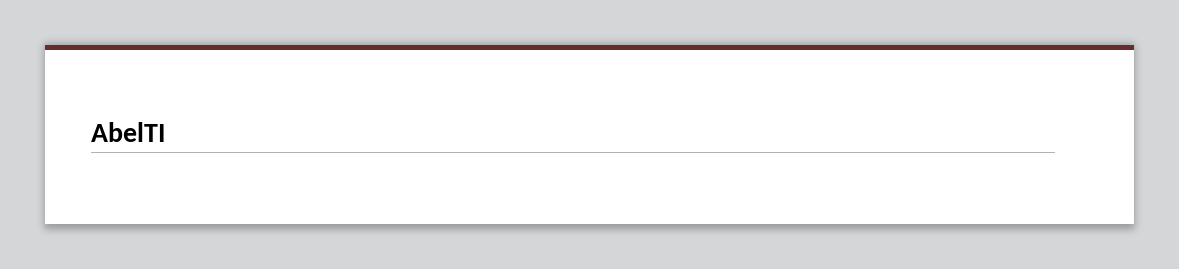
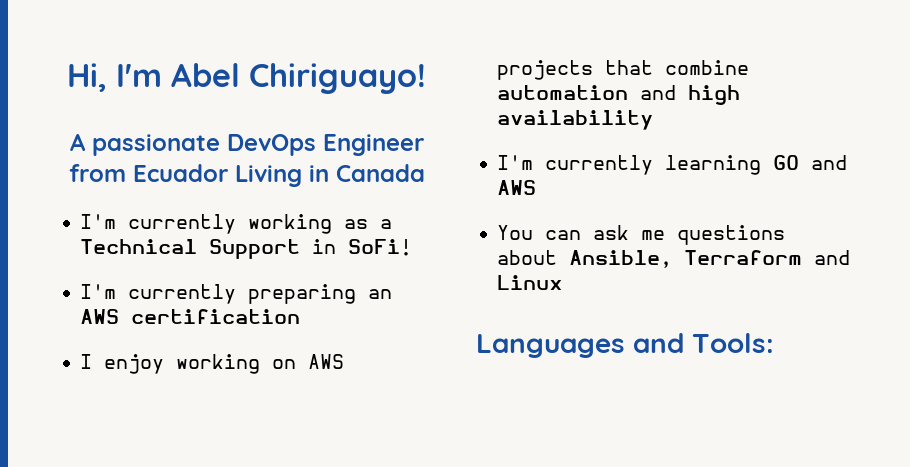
[91,122,165,142] AbelTI -> [67,63,426,94] [69,133,424,156] [68,164,425,187] [80,214,393,234] [80,239,413,259] [80,284,393,304] [80,309,301,324] [80,354,345,374] [497,60,750,80] [497,85,741,105] [497,110,654,130] [497,155,848,175] [497,180,537,195] [497,225,786,245] [497,250,851,268] [497,275,563,290] [476,333,774,358] Hi, I'm Abel Chiriguayo! // A passionate DevOps Engineer from Ecuador Living in Canada // I'm currently working as a Technical Support in SoFi! // I'm currently preparing an AWS certification // I enjoy working on AWS projects that combine automation and high availability // I'm currently learning GO and AWS // You can ask me questions about Ansible, Terraform and Linux // Languages and Tools:

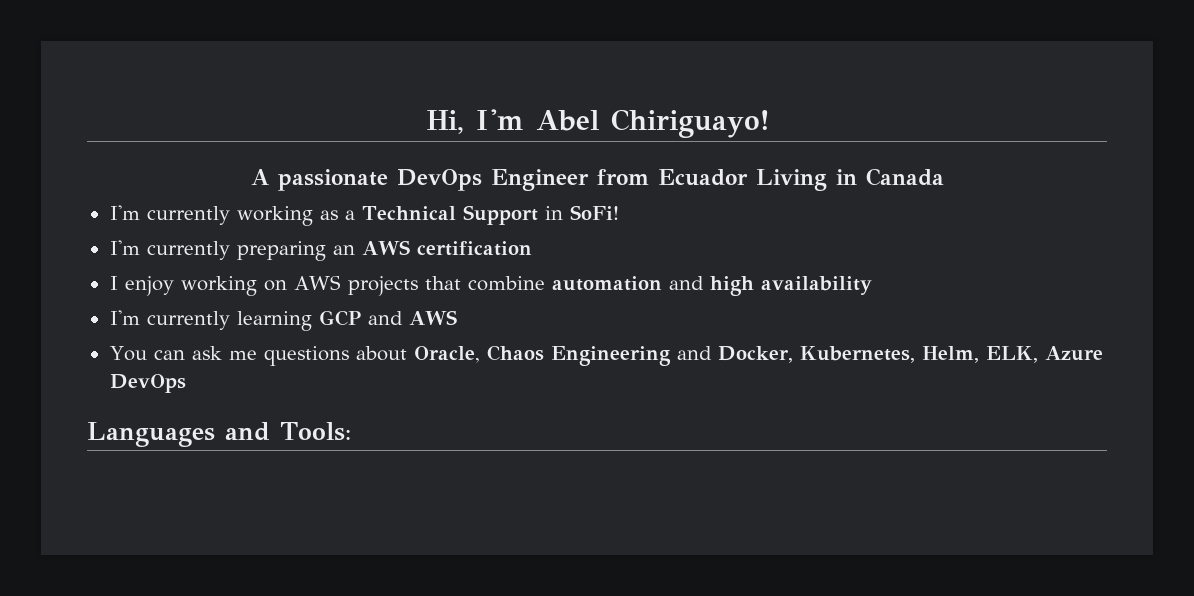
[773,155,800,170] GO -> [318,310,361,326] GCP
[569,250,851,268] [497,275,563,290] Ansible, Terraform and Linux -> [413,345,1103,366] [109,374,186,393] Oracle, Chaos Engineering and Docker, Kubernetes, Helm, ELK, Azure DevOps

